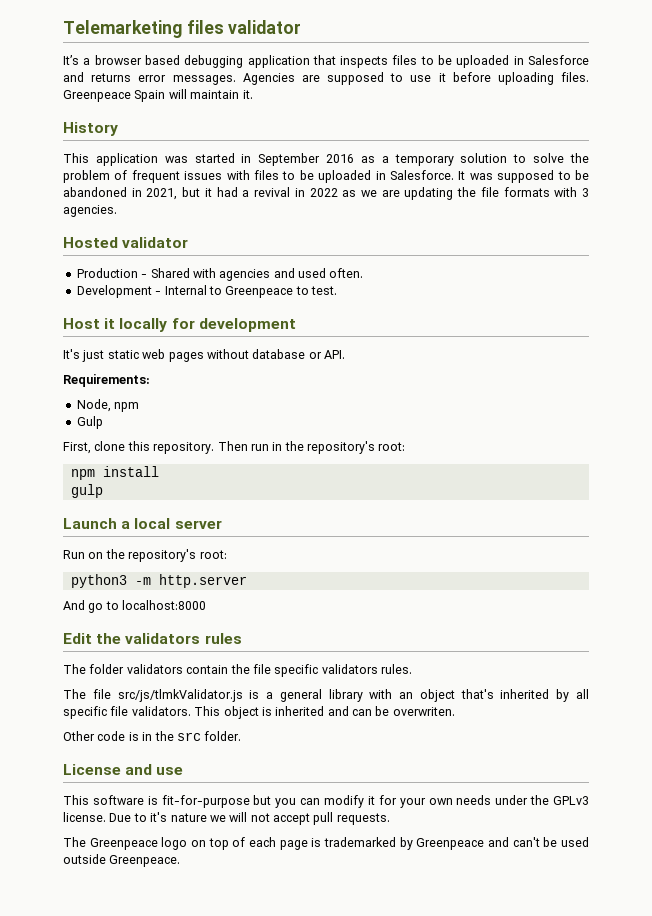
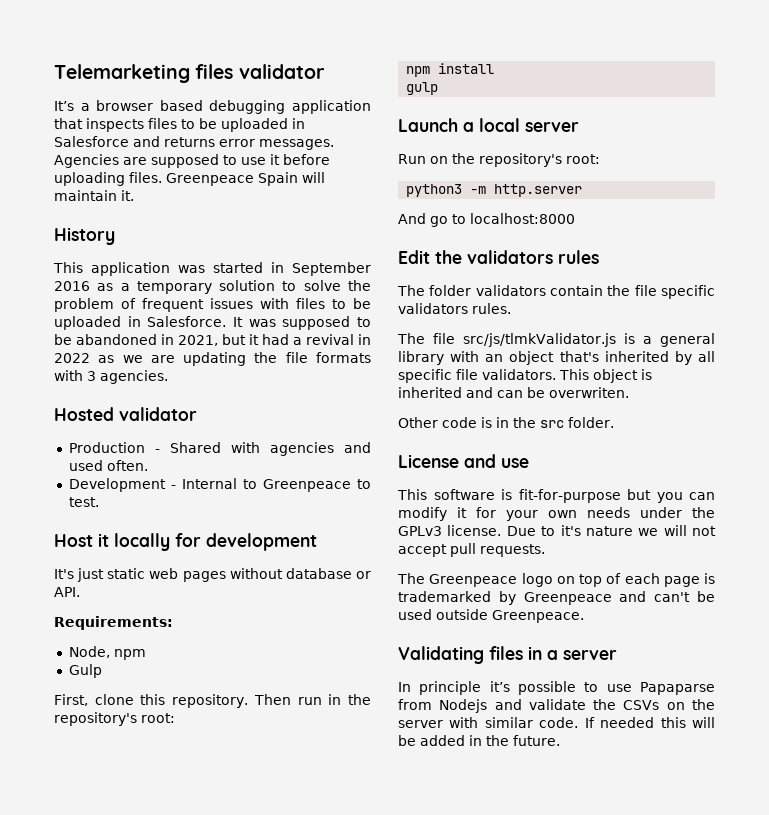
(181, 861) none -> [398,646,617,664] [398,681,715,695] [398,699,715,713] [398,717,715,728] [398,735,560,746] // Validating files in a server // In principle it’s possible to use Papaparse from Nodejs and validate the CSVs on the server with similar code. If needed this will be added in the future.

